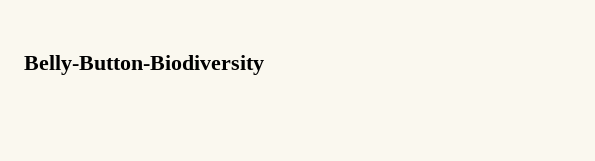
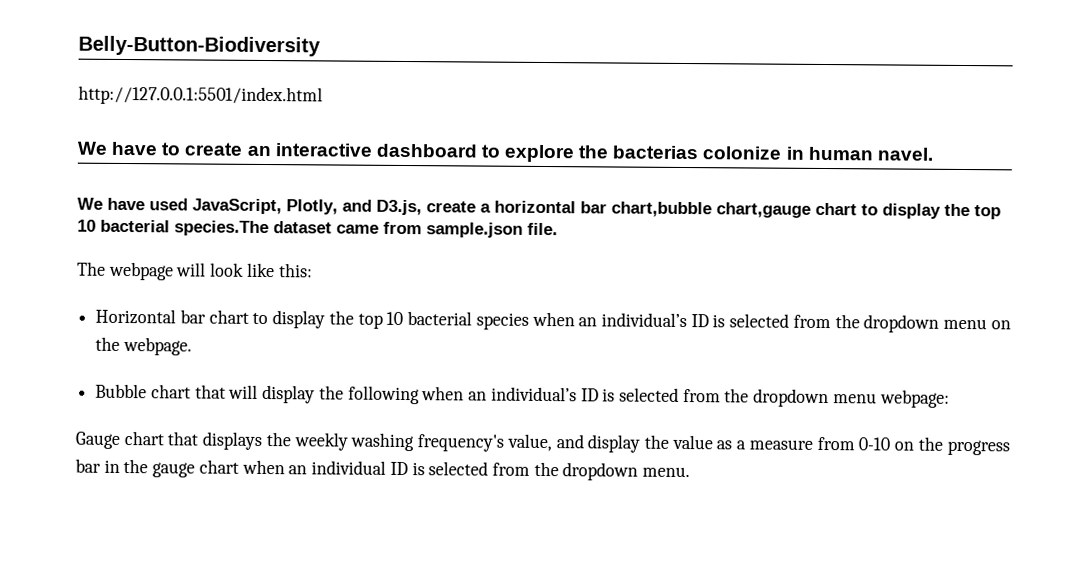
(264, 65) none -> [78,85,323,106] [77,141,933,163] [77,197,1001,220] [77,219,558,238] [77,261,313,281] [95,308,1011,333] [95,336,192,356] [95,383,950,408] [75,430,1010,456] [75,458,691,481] // http://127.0.0.1:5501/index.html // We have to create an interactive dashboard to explore the bacterias colonize in human navel. // We have used JavaScript, Plotly, and D3.js, create a horizontal bar chart,bubble chart,gauge chart to display the top 10 bacterial species.The dataset came from sample.json file. // The webpage will look like this: // Horizontal bar chart to display the top 10 bacterial species when an individual’s ID is selected from the dropdown menu on the webpage. // Bubble chart that will display the following when an individual’s ID is selected from the dropdown menu webpage: // Gauge chart that displays the weekly washing frequency's value, and display the value as a measure from 0-10 on the progress bar in the gauge chart when an individual ID is selected from the dropdown menu.

